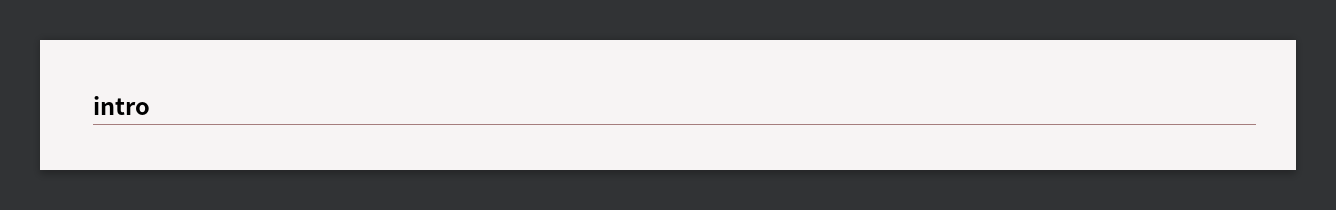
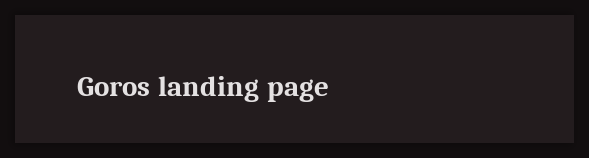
[93,96,150,115] intro -> [77,76,329,102] Goros landing page

